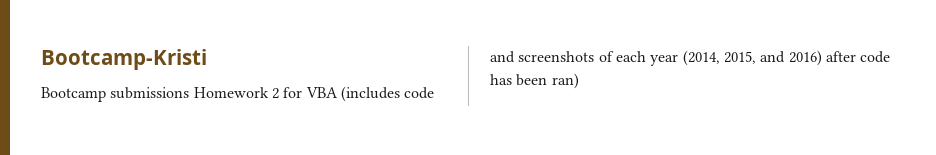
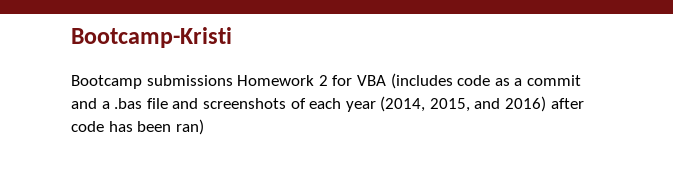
(435, 93) none -> [494,75,581,86] [71,98,168,109] as a commit and a .bas file

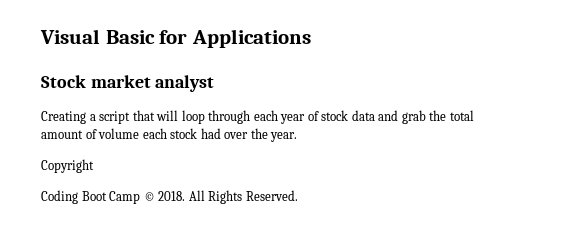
[71,27,232,48] [71,73,581,89] [71,96,584,112] [71,119,204,135] Bootcamp-Kristi // Bootcamp submissions Homework 2 for VBA (includes code as a commit and a .bas file and screenshots of each year (2014, 2015, and 2016) after code has been ran) -> [40,29,311,48] [41,75,215,92] [41,110,474,124] [41,128,298,142] [41,159,94,173] [41,190,298,204] Visual Basic for Applications // Stock market analyst // Creating a script that will loop through each year of stock data and grab the total amount of volume each stock had over the year. // Copyright // Coding Boot Camp © 2018. All Rights Reserved.

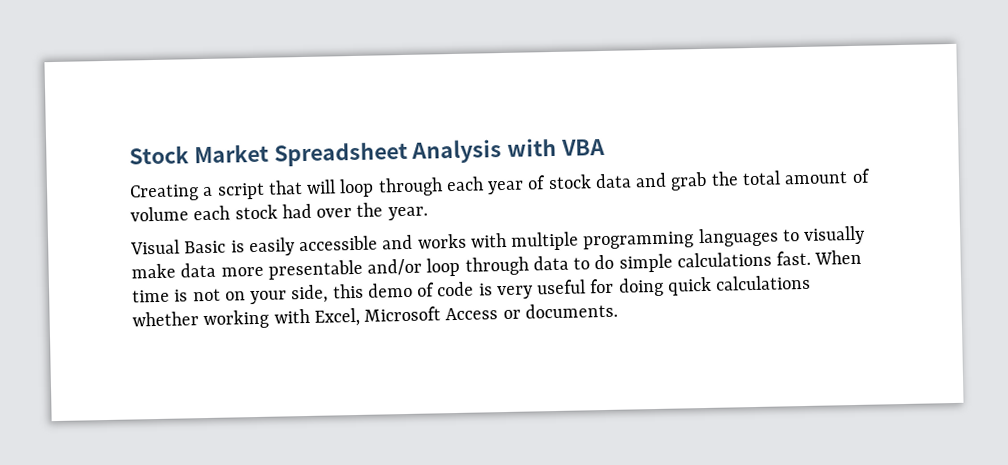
[40,29,311,48] [41,75,215,92] Visual Basic for Applications // Stock market analyst -> [129,137,606,167] Stock Market Spreadsheet Analysis with VBA
[41,159,94,173] [41,190,298,204] Copyright // Coding Boot Camp © 2018. All Rights Reserved. -> [130,225,866,257] [131,249,863,280] [132,274,812,305] [132,302,618,330] Visual Basic is easily accessible and works with multiple programming languages to visually make data more presentable and/or loop through data to do simple calculations fast. When time is not on your side, this demo of code is very useful for doing quick calculations whether working with Excel, Microsoft Access or documents.

